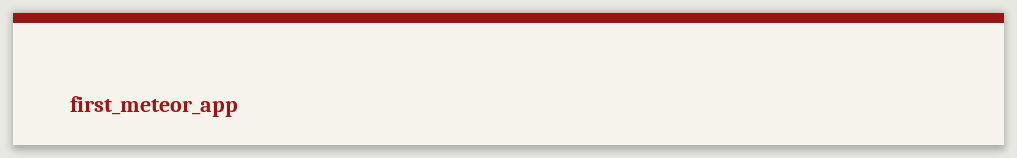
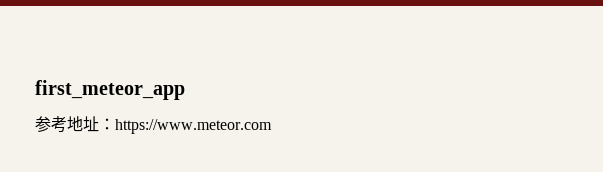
(238, 106) none -> [35,116,272,134] // 参考地址：https://www.meteor.com

